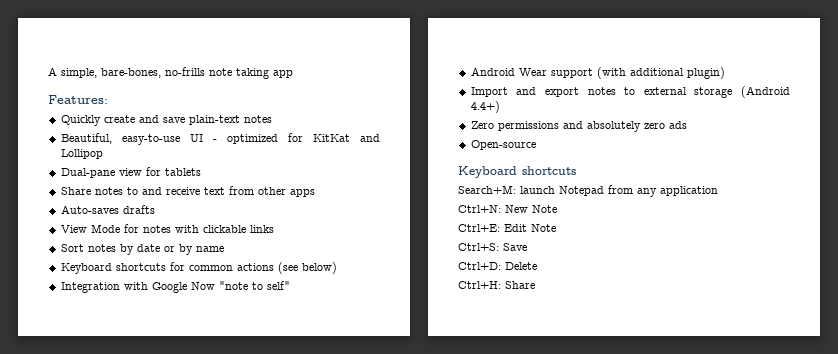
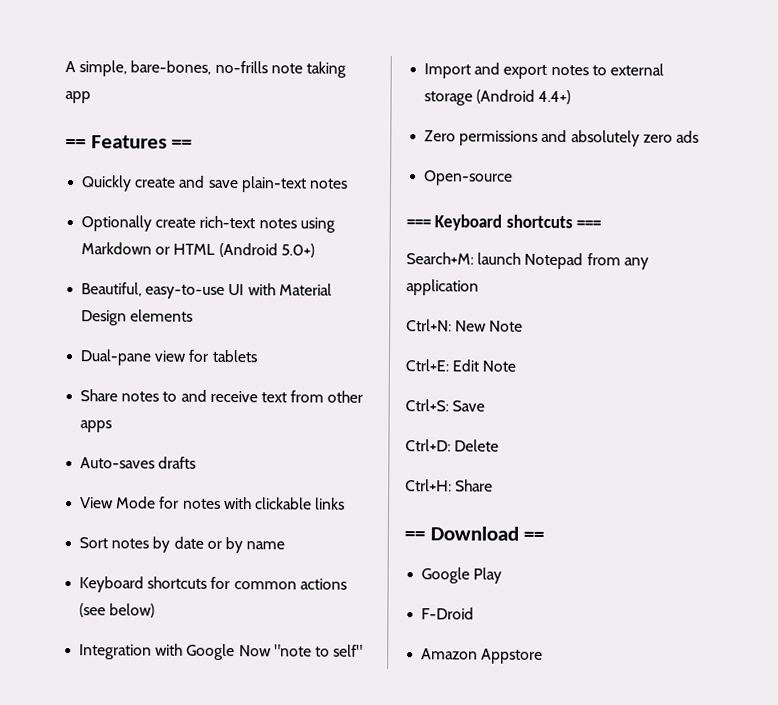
[48,95,108,104] Features: -> [65,135,193,149] == Features ==
[60,133,381,145] [60,149,103,159] Beautiful, easy-to-use UI - optimized for KitKat and Lollipop -> [81,215,335,233] [81,242,315,258] [81,282,332,299] [81,309,194,326] Optionally create rich-text notes using Markdown or HTML (Android 5.0+) // Beautiful, easy-to-use UI with Material Design elements
[470,67,725,79] // Android Wear support (with additional plugin) -> (364, 650) none
[458,166,576,178] Keyboard shortcuts -> [406,214,602,231] === Keyboard shortcuts ===
(535, 285) none -> [404,526,545,541] [421,567,503,584] [421,607,475,620] [421,648,544,664] // == Download == // Google Play // F-Droid // Amazon Appstore

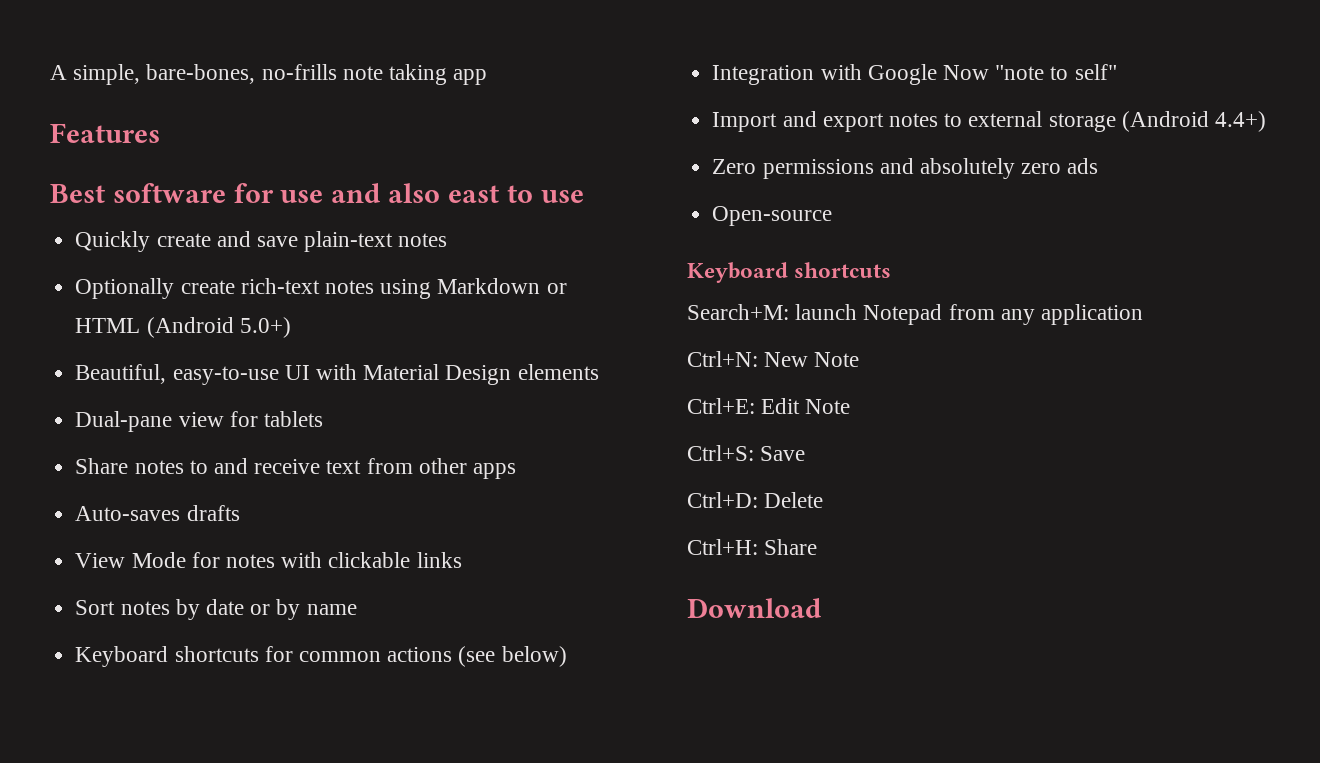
[65,139,86,149] == -> (488, 77) none
[171,139,193,149] == -> [50,183,584,203] // Best software for use and also east to use
[406,214,602,231] === Keyboard shortcuts === -> [687,262,892,283] Keyboard shortcuts
[404,526,545,541] [421,567,503,584] [421,607,475,620] [421,648,544,664] == Download == // Google Play // F-Droid // Amazon Appstore -> [687,598,821,618] Download

